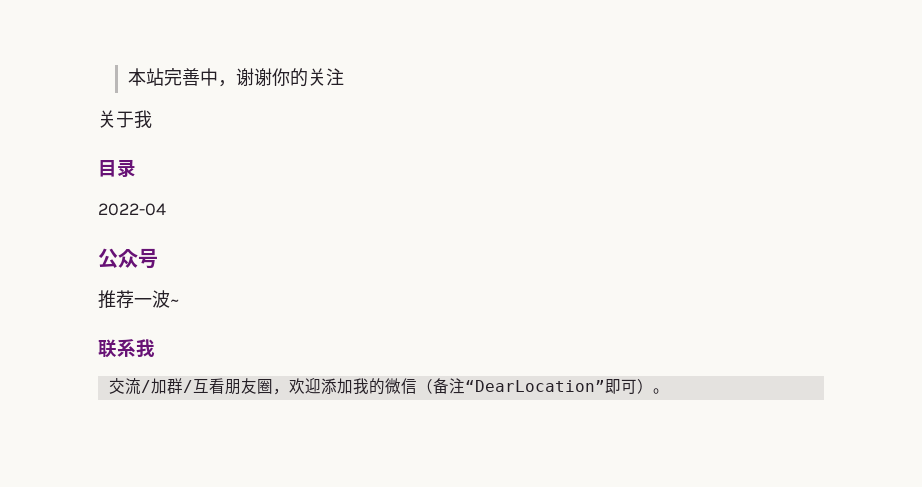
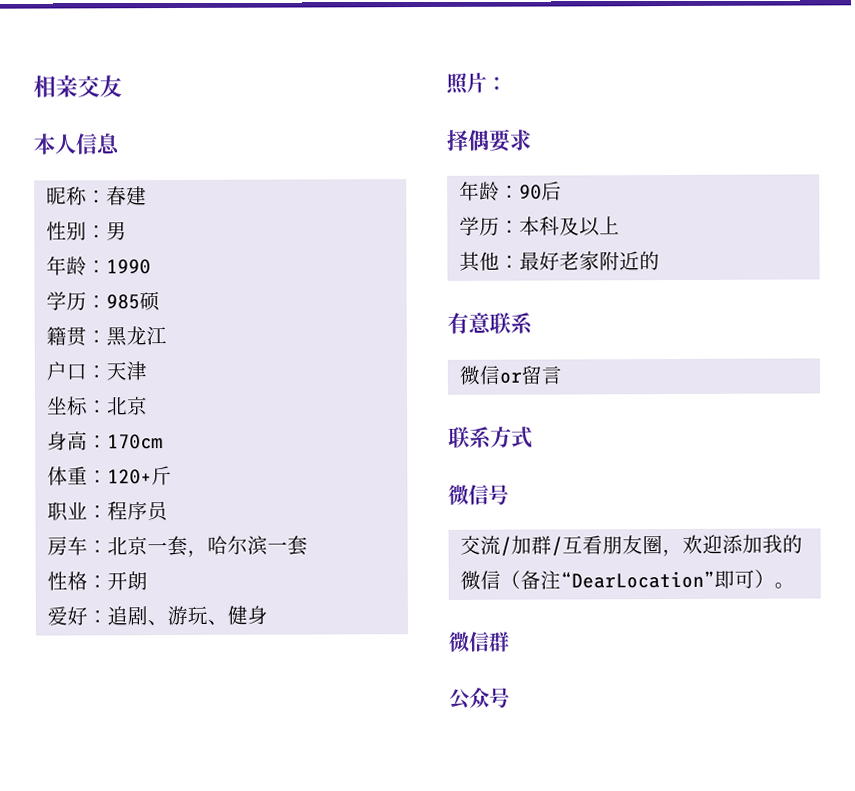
[127,68,344,87] [98,110,152,128] [98,159,136,178] [98,203,166,216] [98,248,158,269] [98,290,179,309] [98,339,155,358] 本站完善中，谢谢你的关注 // 关于我 // 目录 // 2022-04 // 公众号 // 推荐一波~ // 联系我 -> [33,74,122,98] [33,133,121,155] [46,186,147,206] [46,221,127,241] [46,256,151,277] [46,291,160,312] [46,326,167,347] [46,361,147,381] [47,396,148,416] [47,431,163,451] [47,466,172,486] [47,501,169,522] [47,535,308,557] [47,571,148,591] [47,605,268,626] [446,72,507,95] [446,128,532,152] [459,181,562,202] [459,216,620,237] [459,251,660,272] [447,312,533,335] [459,365,562,385] [448,426,533,449] [448,484,509,505] 相亲交友 // 本人信息 // 昵称：春建 // 性别：男 // 年龄：1990 // 学历：985硕 // 籍贯：黑龙江 // 户口：天津 // 坐标：北京 // 身高：170cm // 体重：120+斤 // 职业：程序员 // 房车：北京一套，哈尔滨一套 // 性格：开朗 // 爱好：追剧、游玩、健身 // 照片： // 择偶要求 // 年龄：90后 // 学历：本科及以上 // 其他：最好老家附近的 // 有意联系 // 微信or留言 // 联系方式 // 微信号
(669, 391) none -> [448,631,510,652] [449,687,510,710] // 微信群 // 公众号

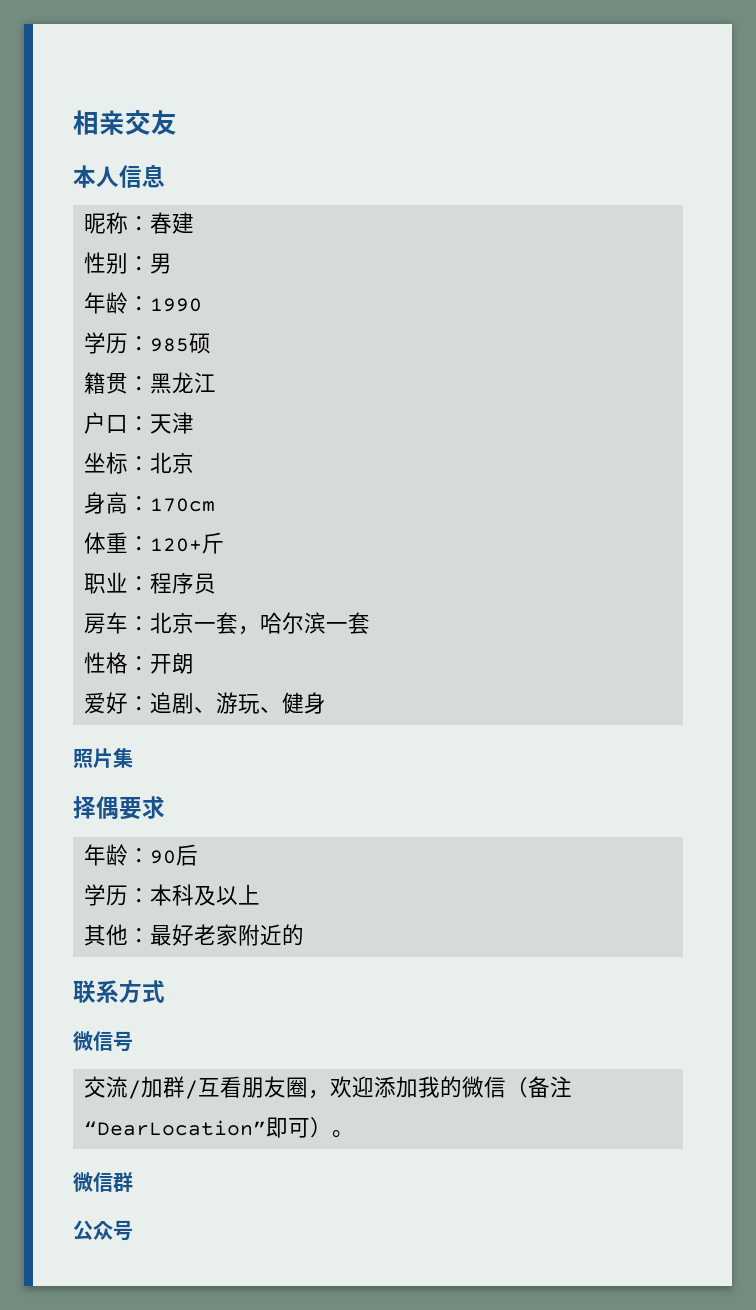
[486,76,507,91] ： -> [113,748,133,768] 集
[447,312,533,335] [459,365,562,385] // 有意联系 // 微信or留言 -> (304, 935) none

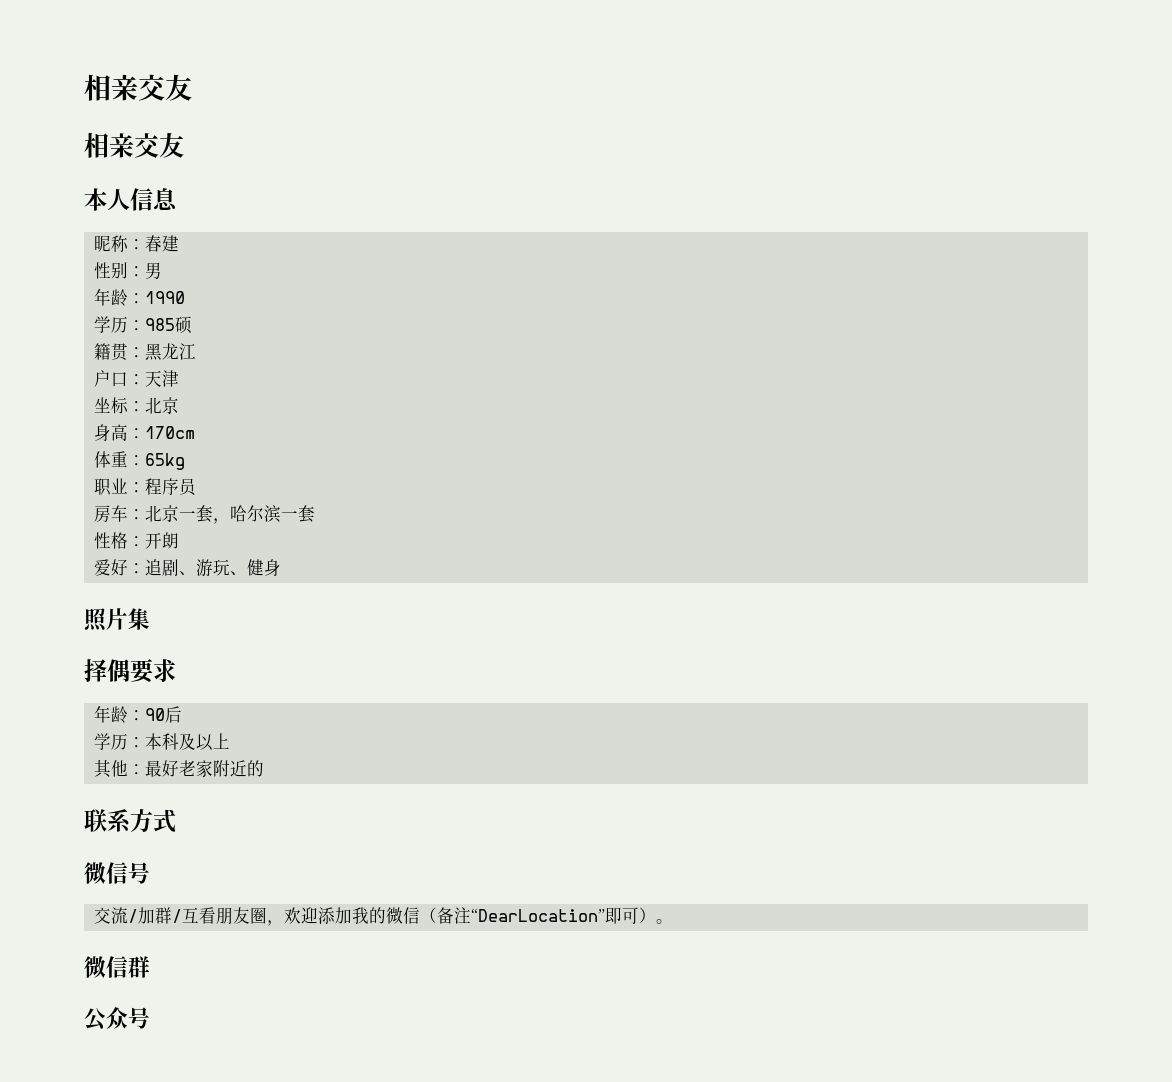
[73,110,177,135] 相亲交友 -> [84,74,192,101] [84,132,184,158] 相亲交友 // 相亲交友
[149,532,224,554] 120+斤 -> [145,453,186,470] 65kg

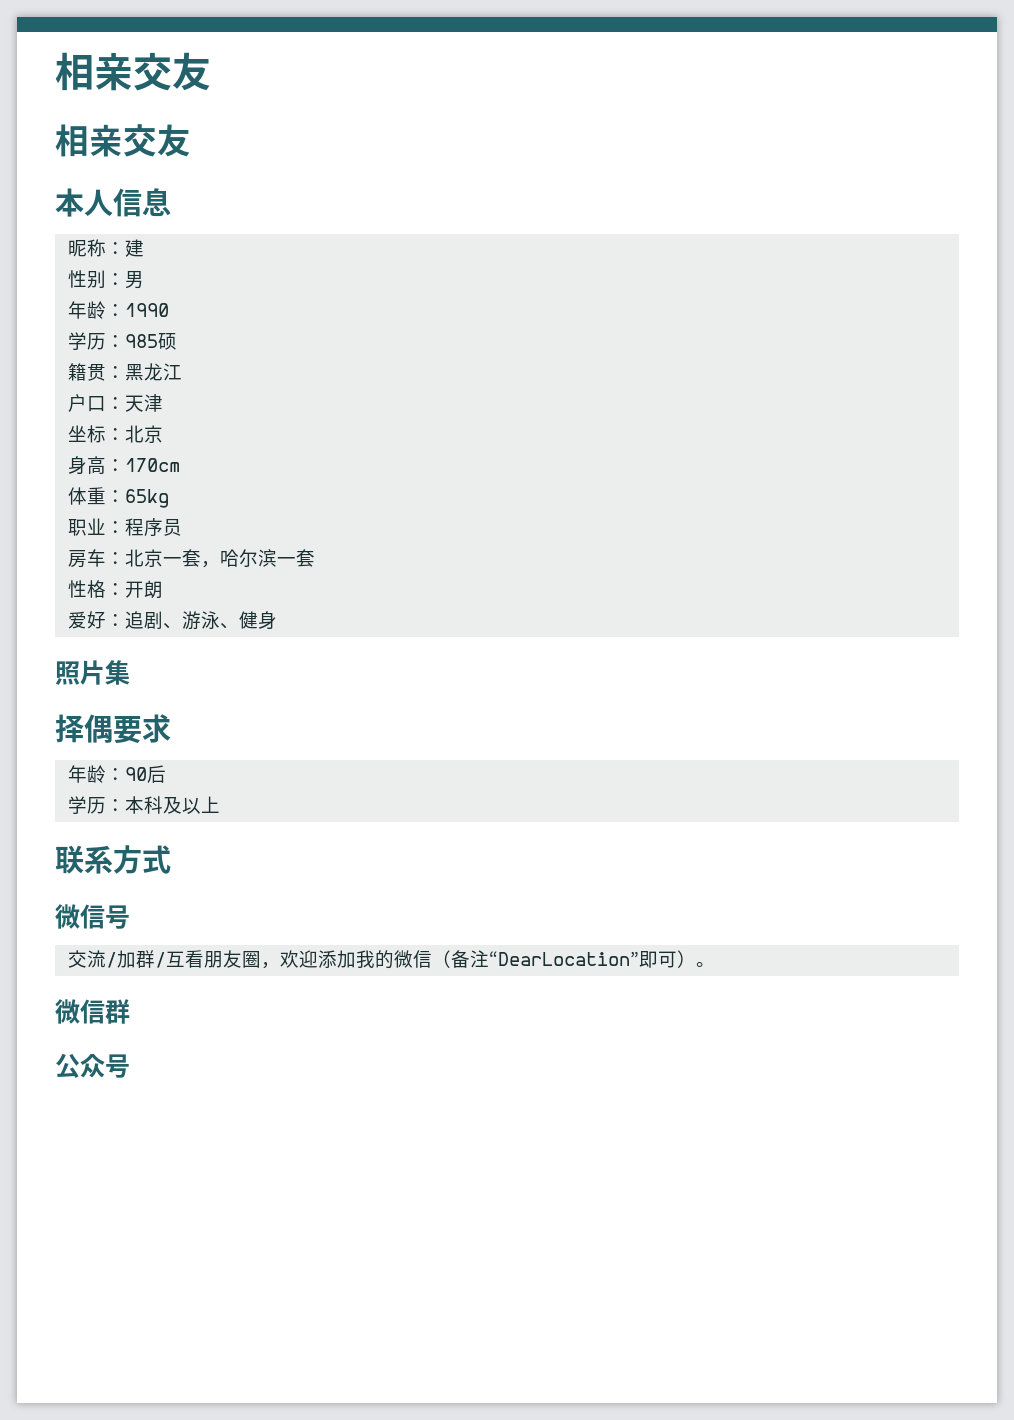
[145,235,163,252] 春 -> (125, 248) none
[213,559,231,576] 玩 -> [200,611,220,630] 泳
[94,760,265,778] // 其他：最好老家附近的 -> (220, 804) none

